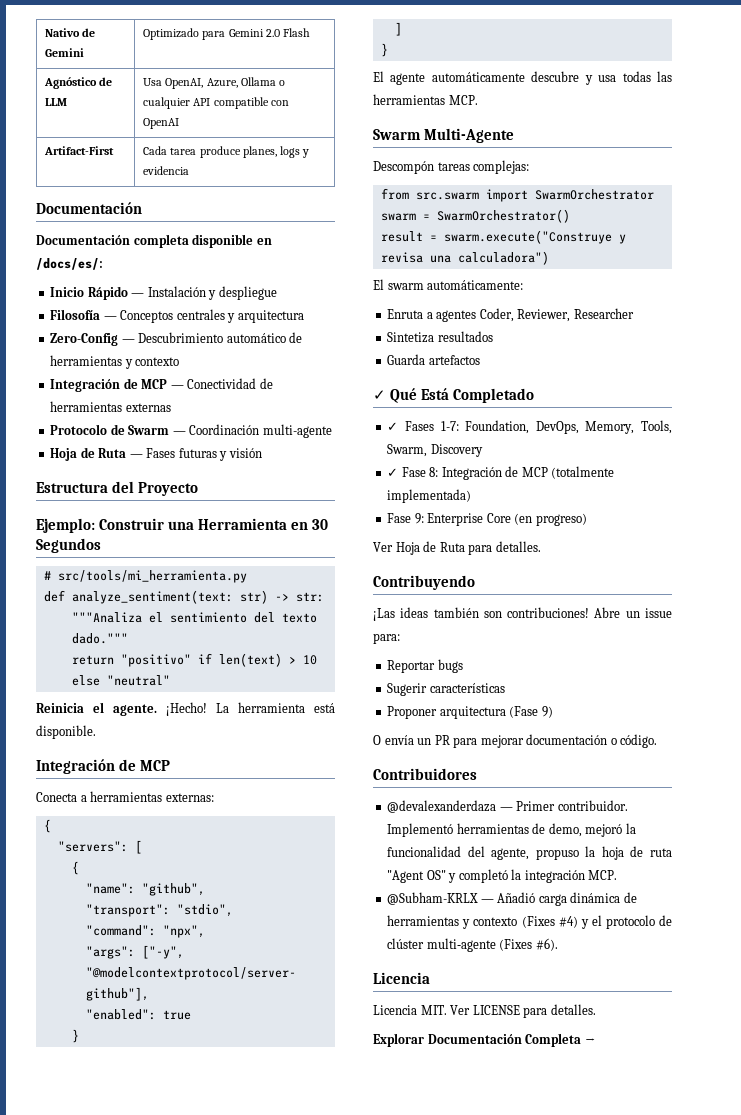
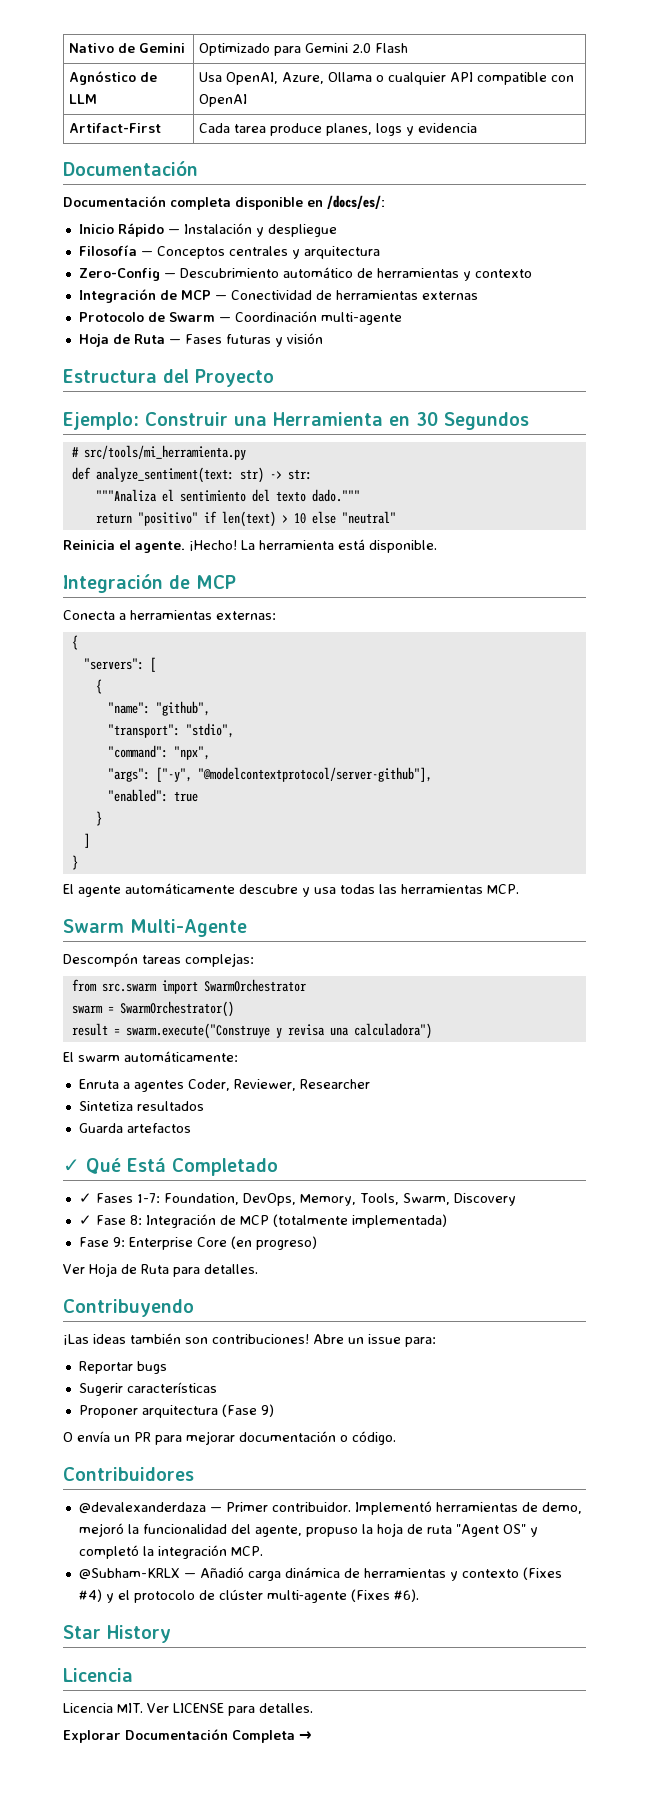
(558, 944) none -> [63,1625,171,1643] // Star History

